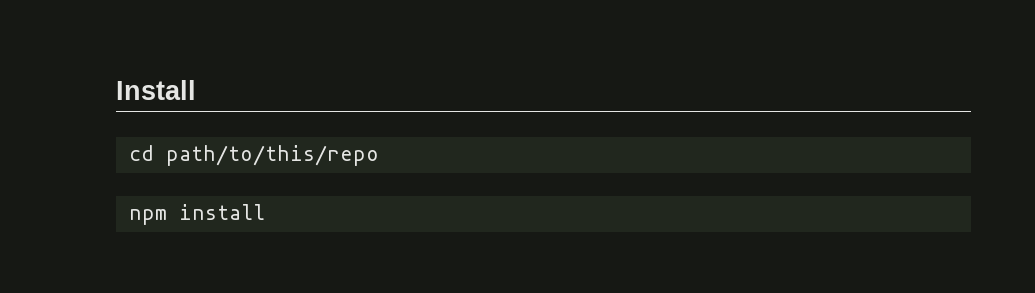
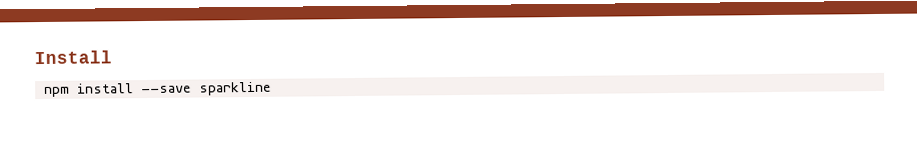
[128,145,379,166] // cd path/to/this/repo -> (112, 57) none
(265, 212) none -> [141,81,272,96] --save sparkline

